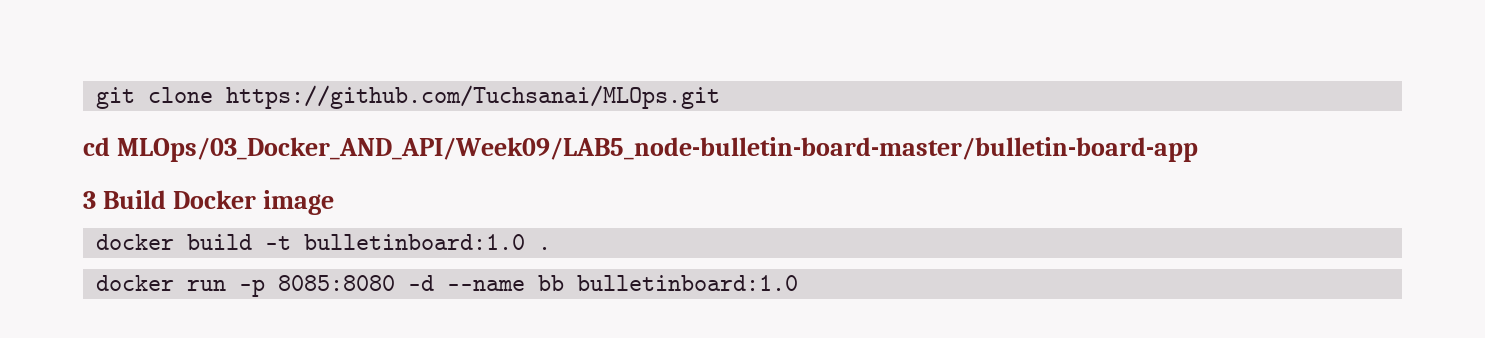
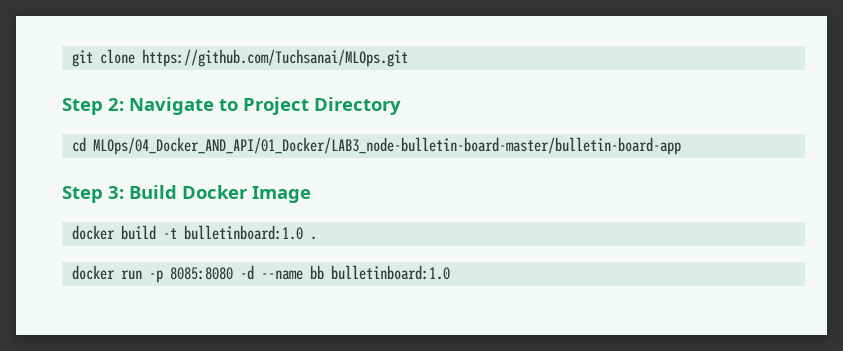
[83,137,1198,162] [83,191,96,209] cd MLOps/03_Docker_AND_API/Week09/LAB5_node-bulletin-board-master/bulletin-board-app // 3 -> [62,97,401,115] [71,137,681,155] [62,186,124,203] Step 2: Navigate to Project Directory // cd MLOps/04_Docker_AND_API/01_Docker/LAB3_node-bulletin-board-master/bulletin-board-app // Step 3:
[262,190,334,215] image -> [252,186,311,203] Image

